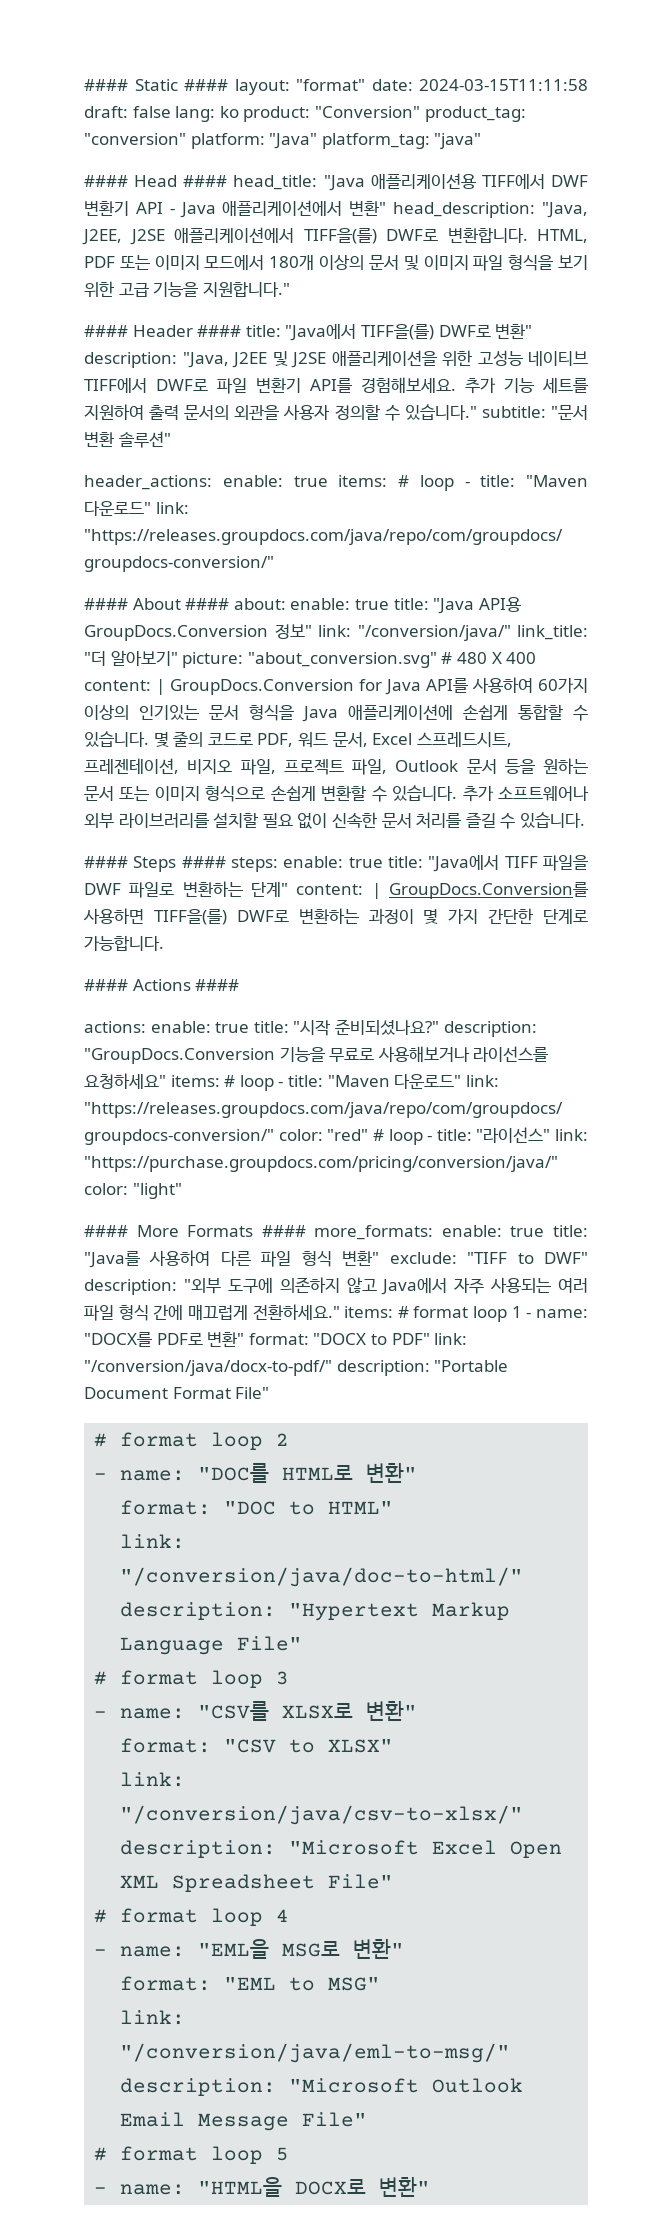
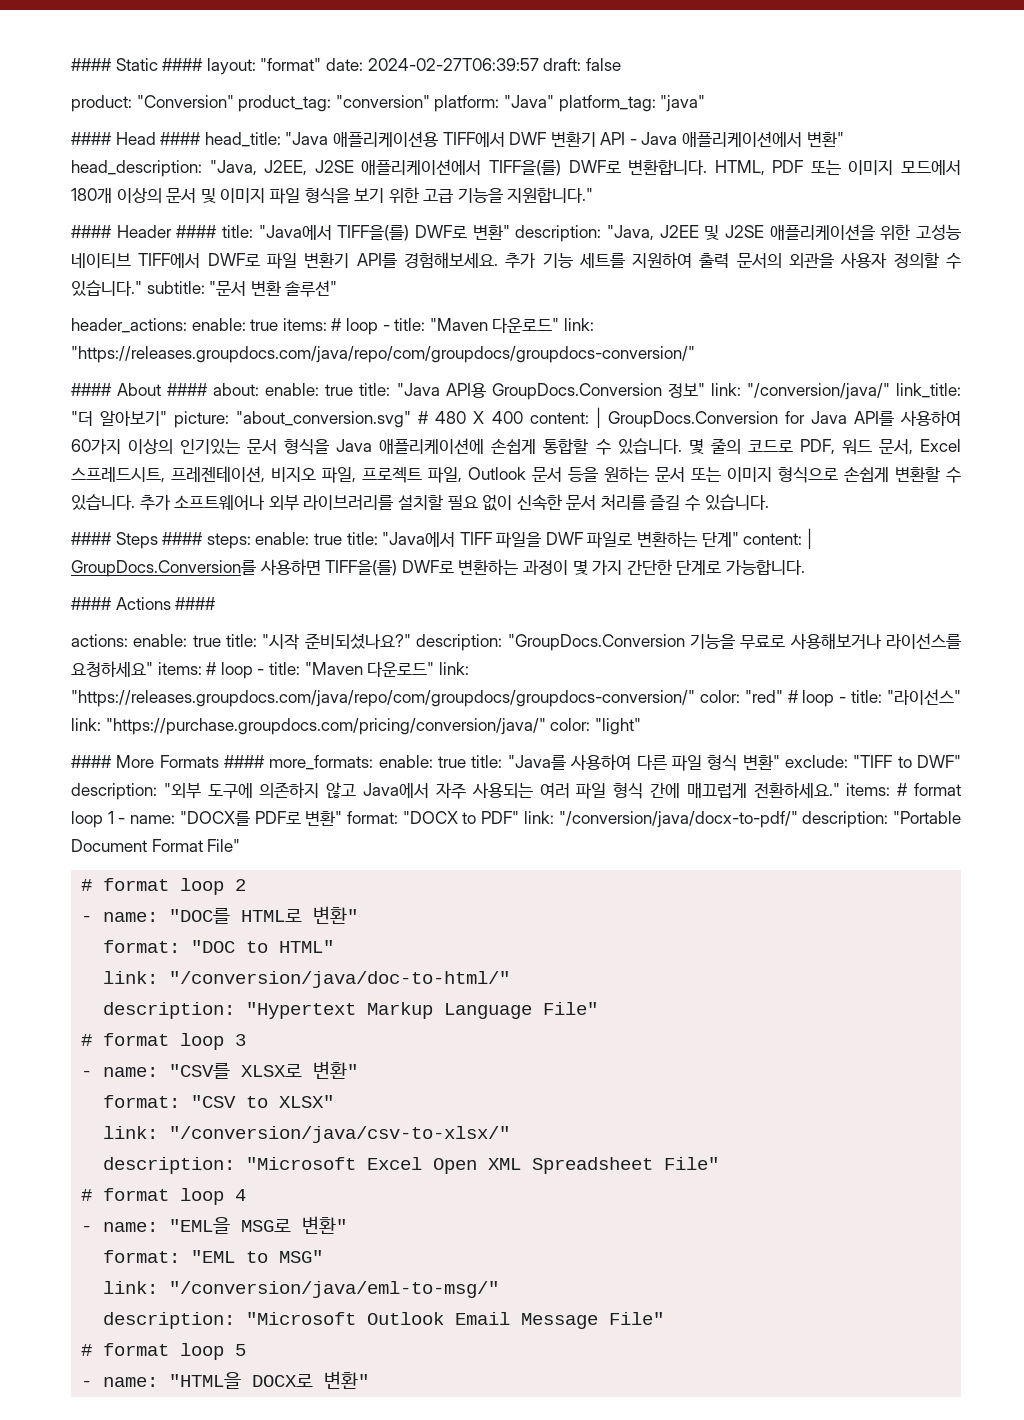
[419,79,588,91] 2024-03-15T11:11:58 -> [367,58,539,71] 2024-02-27T06:39:57
[175,106,239,122] lang: ko -> (621, 64) //

